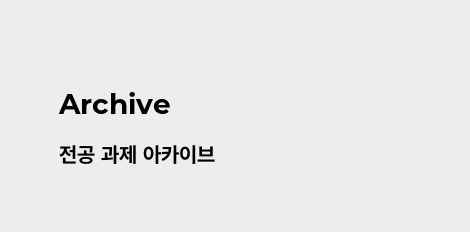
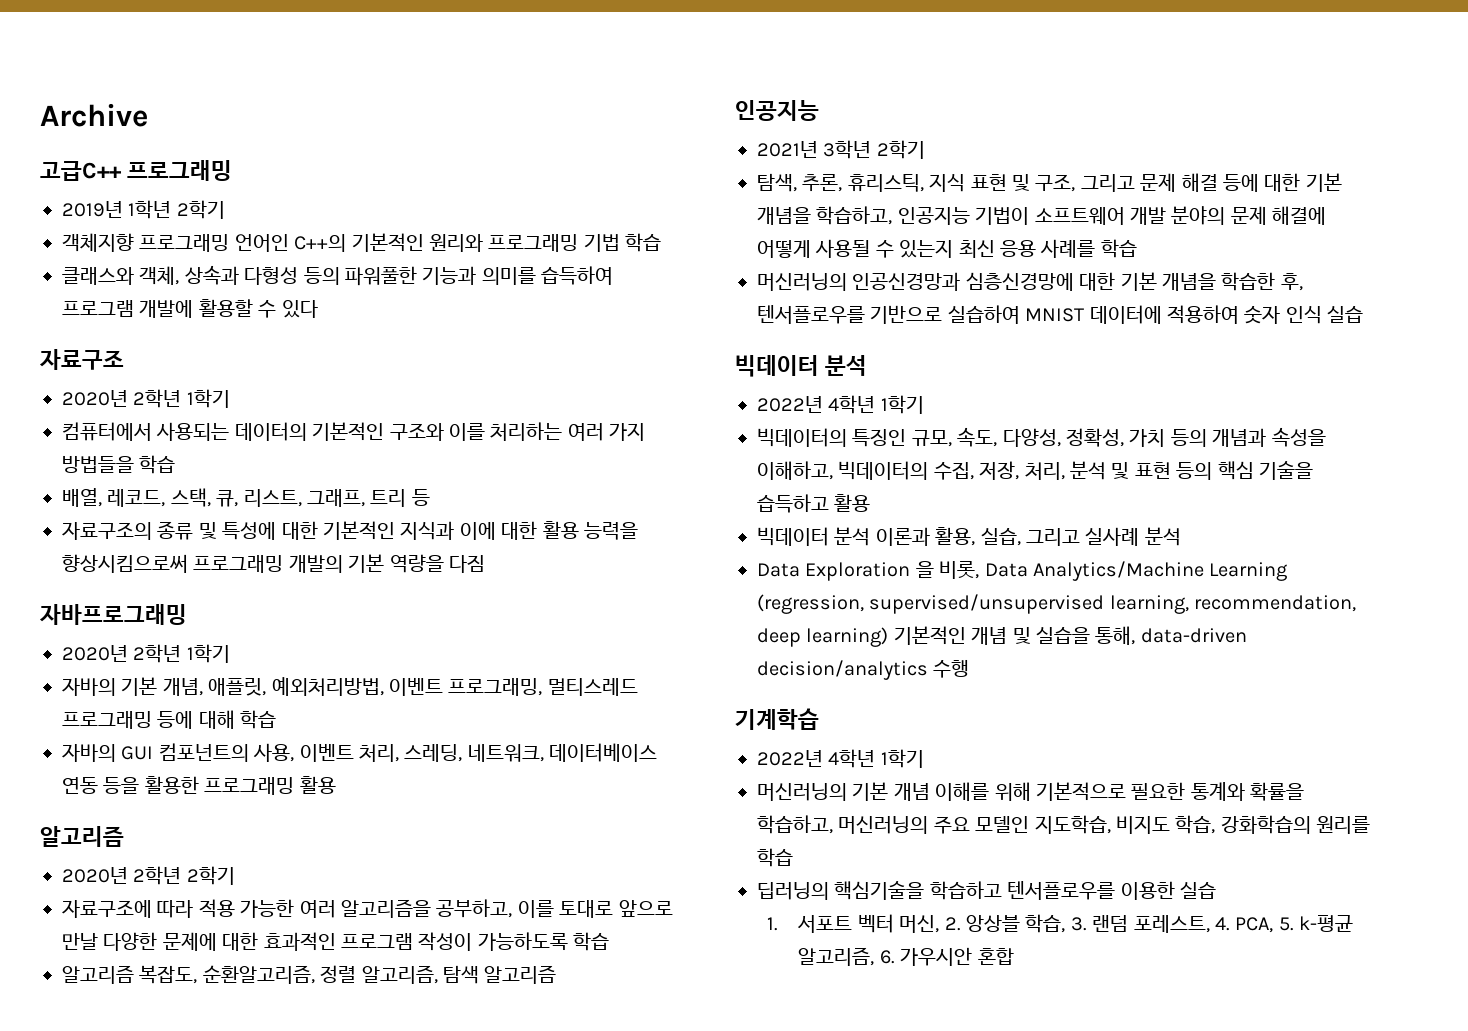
[59,145,215,164] 전공 과제 아카이브 -> [40,160,233,181] [62,200,225,219] [62,233,662,252] [62,265,614,286] [62,299,318,318] [39,349,124,370] [62,389,230,408] [62,422,646,441] [62,455,176,474] [62,488,430,507] [62,521,638,540] [62,554,485,573] [39,604,187,625] [62,644,230,663] [62,677,638,696] [62,710,277,729] [62,743,658,762] [62,776,336,795] [40,826,124,847] [62,866,235,885] [62,899,673,918] [62,932,610,951] [62,965,557,984] [735,100,819,121] [757,140,925,159] [757,173,1342,192] [757,206,1327,225] [757,239,1137,258] [757,272,1303,291] [757,305,1364,324] [735,355,868,377] [757,395,924,414] [757,427,1326,447] [757,461,1313,480] [757,494,871,513] [757,527,1181,546] [757,561,1288,581] [757,594,1357,614] [757,626,1247,647] [757,659,970,680] [735,708,819,730] [757,749,924,768] [757,782,1305,801] [757,815,1371,834] [757,848,793,867] [757,881,1216,900] [766,914,1354,933] [798,947,1014,966] 고급C++ 프로그래밍 // 2019년 1학년 2학기 // 객체지향 프로그래밍 언어인 C++의 기본적인 원리와 프로그래밍 기법 학습 // 클래스와 객체, 상속과 다형성 등의 파워풀한 기능과 의미를 습득하여 프로그램 개발에 활용할 수 있다 // 자료구조 // 2020년 2학년 1학기 // 컴퓨터에서 사용되는 데이터의 기본적인 구조와 이를 처리하는 여러 가지 방법들을 학습 // 배열, 레코드, 스택, 큐, 리스트, 그래프, 트리 등 // 자료구조의 종류 및 특성에 대한 기본적인 지식과 이에 대한 활용 능력을 향상시킴으로써 프로그래밍 개발의 기본 역량을 다짐 // 자바프로그래밍 // 2020년 2학년 1학기 // 자바의 기본 개념, 애플릿, 예외처리방법, 이벤트 프로그래밍, 멀티스레드 프로그래밍 등에 대해 학습 // 자바의 GUI 컴포넌트의 사용, 이벤트 처리, 스레딩, 네트워크, 데이터베이스 연동 등을 활용한 프로그래밍 활용 // 알고리즘 // 2020년 2학년 2학기 // 자료구조에 따라 적용 가능한 여러 알고리즘을 공부하고, 이를 토대로 앞으로 만날 다양한 문제에 대한 효과적인 프로그램 작성이 가능하도록 학습 // 알고리즘 복잡도, 순환알고리즘, 정렬 알고리즘, 탐색 알고리즘 // 인공지능 // 2021년 3학년 2학기 // 탐색, 추론, 휴리스틱, 지식 표현 및 구조, 그리고 문제 해결 등에 대한 기본 개념을 학습하고, 인공지능 기법이 소프트웨어 개발 분야의 문제 해결에 어떻게 사용될 수 있는지 최신 응용 사례를 학습 // 머신러닝의 인공신경망과 심층신경망에 대한 기본 개념을 학습한 후, 텐서플로우를 기반으로 실습하여 MNIST 데이터에 적용하여 숫자 인식 실습 // 빅데이터 분석 // 2022년 4학년 1학기 // 빅데이터의 특징인 규모, 속도, 다양성, 정확성, 가치 등의 개념과 속성을 이해하고, 빅데이터의 수집, 저장, 처리, 분석 및 표현 등의 핵심 기술을 습득하고 활용 // 빅데이터 분석 이론과 활용, 실습, 그리고 실사례 분석 // Data Exploration 을 비롯, Data Analytics/Machine Learning (regression, supervised/unsupervised learning, recommendation, deep learning) 기본적인 개념 및 실습을 통해, data-driven decision/analytics 수행 // 기계학습 // 2022년 4학년 1학기 // 머신러닝의 기본 개념 이해를 위해 기본적으로 필요한 통계와 확률을 학습하고, 머신러닝의 주요 모델인 지도학습, 비지도 학습, 강화학습의 원리를 학습 // 딥러닝의 핵심기술을 학습하고 텐서플로우를 이용한 실습 // 1. 서포트 벡터 머신, 2. 앙상블 학습, 3. 랜덤 포레스트, 4. PCA, 5. k-평균 알고리즘, 6. 가우시안 혼합

